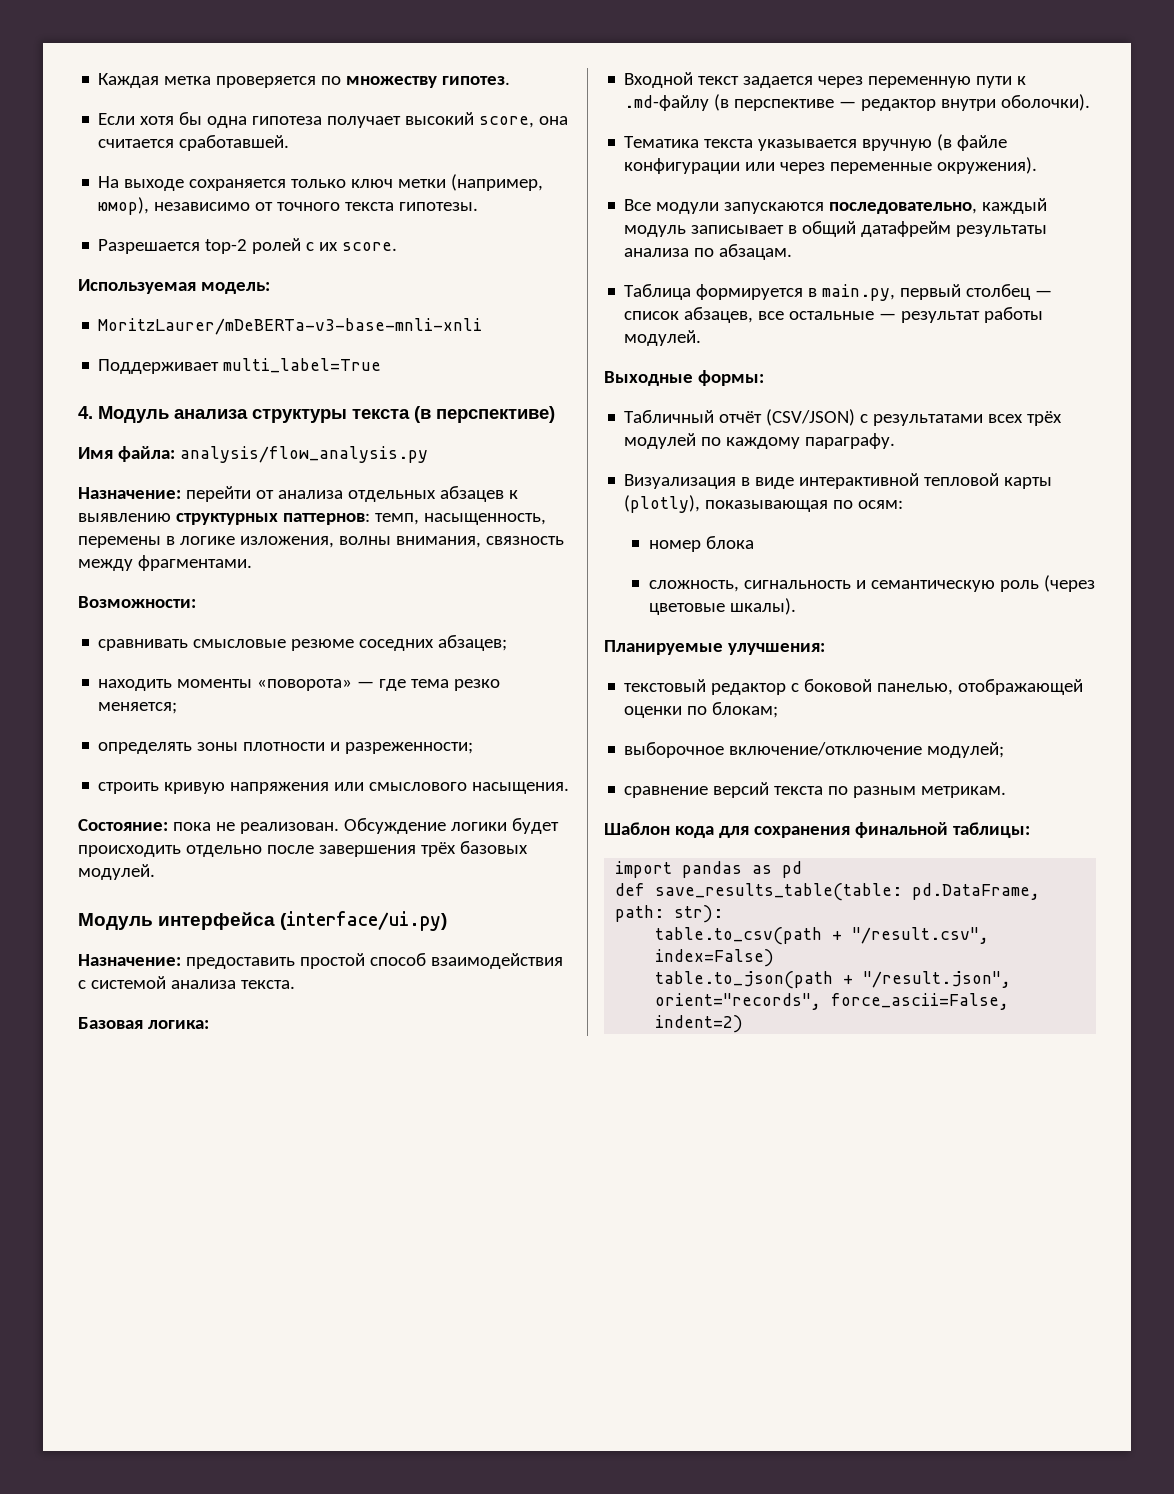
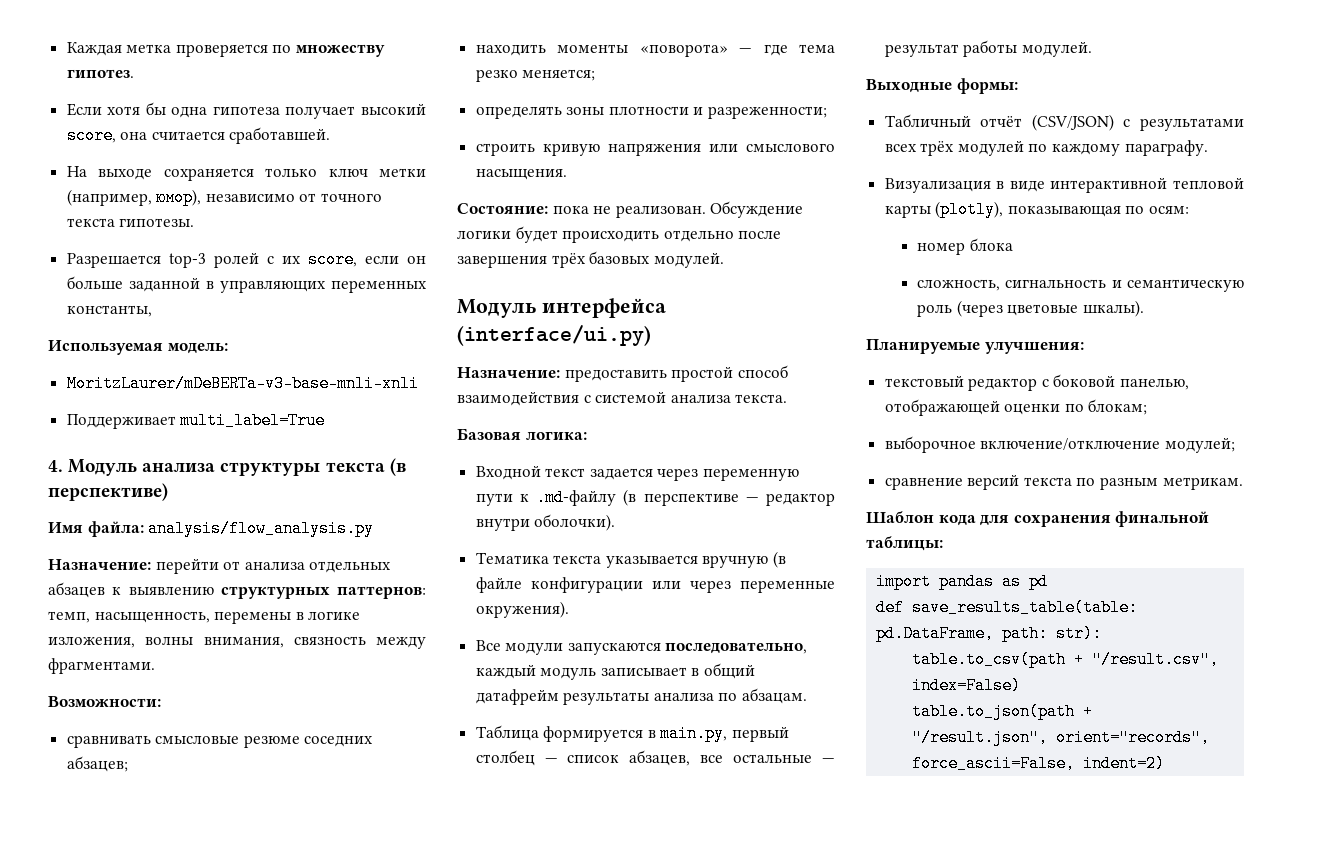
[205,239,248,254] top-2 -> [168,253,206,268] top-3
[342,242,398,251] score. -> [307,251,426,268] [66,276,427,293] [66,305,152,317] score, если он больше заданной в управляющих переменных константы,

